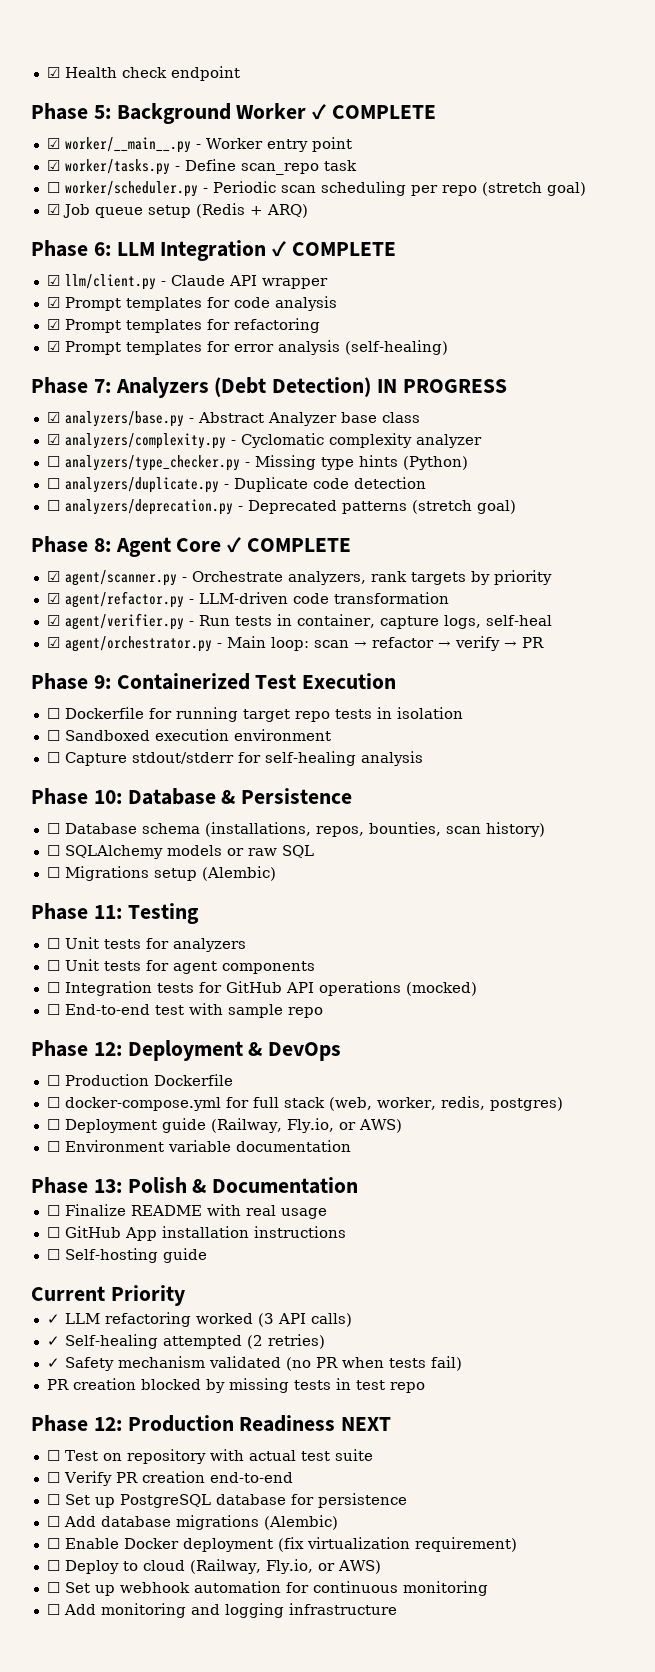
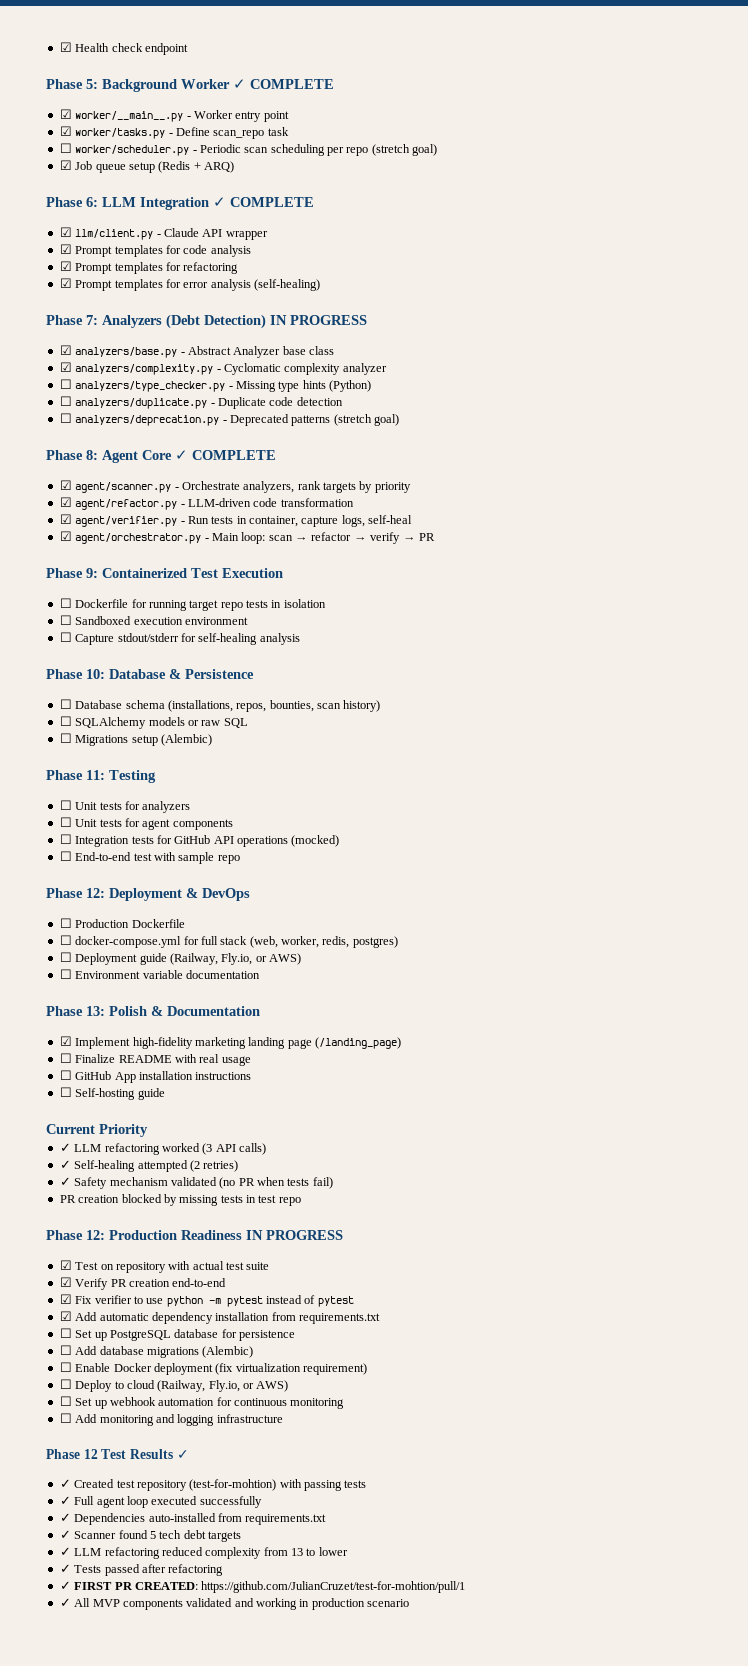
(359, 1185) none -> [59,1036,401,1049] // ☑ Implement high-fidelity marketing landing page (/landing_page)
[341,1417,392,1431] [46,1450,60,1461] NEXT // ☐ -> [246,1230,343,1240] [59,1260,72,1270] IN PROGRESS // ☑
[46,1472,60,1483] ☐ -> [59,1277,72,1287] ☑
(293, 1477) none -> [59,1294,354,1307] [59,1311,380,1324] // ☑ Fix verifier to use python -m pytest instead of pytest // ☑ Add automatic dependency installation from requirements.txt
(397, 1609) none -> [46,1449,189,1459] [59,1479,367,1491] [59,1496,262,1508] [59,1513,327,1525] [59,1530,241,1542] [59,1547,348,1559] [59,1564,224,1576] [59,1581,466,1593] [59,1598,410,1610] // Phase 12 Test Results ✓ // ✓ Created test repository (test-for-mohtion) with passing tests // ✓ Full agent loop executed successfully // ✓ Dependencies auto-installed from requirements.txt // ✓ Scanner found 5 tech debt targets // ✓ LLM refactoring reduced complexity from 13 to lower // ✓ Tests passed after refactoring // ✓ FIRST PR CREATED: https://github.com/JulianCruzet/test-for-mohtion/pull/1 // ✓ All MVP components validated and working in production scenario

